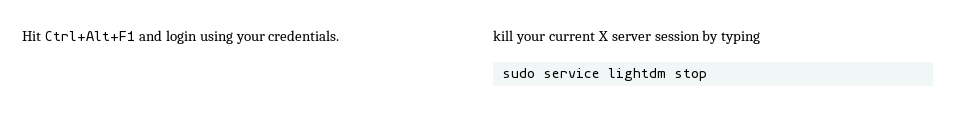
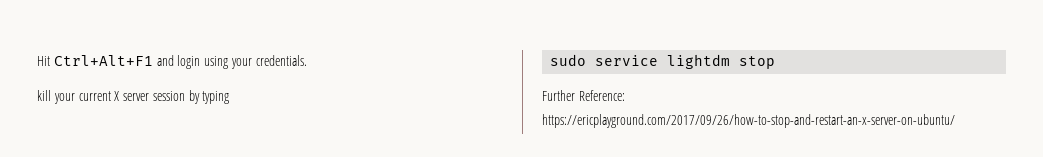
(707, 75) none -> [542,90,625,101] [542,114,955,128] // Further Reference: https://ericplayground.com/2017/09/26/how-to-stop-and-restart-an-x-server-on-ubuntu/

